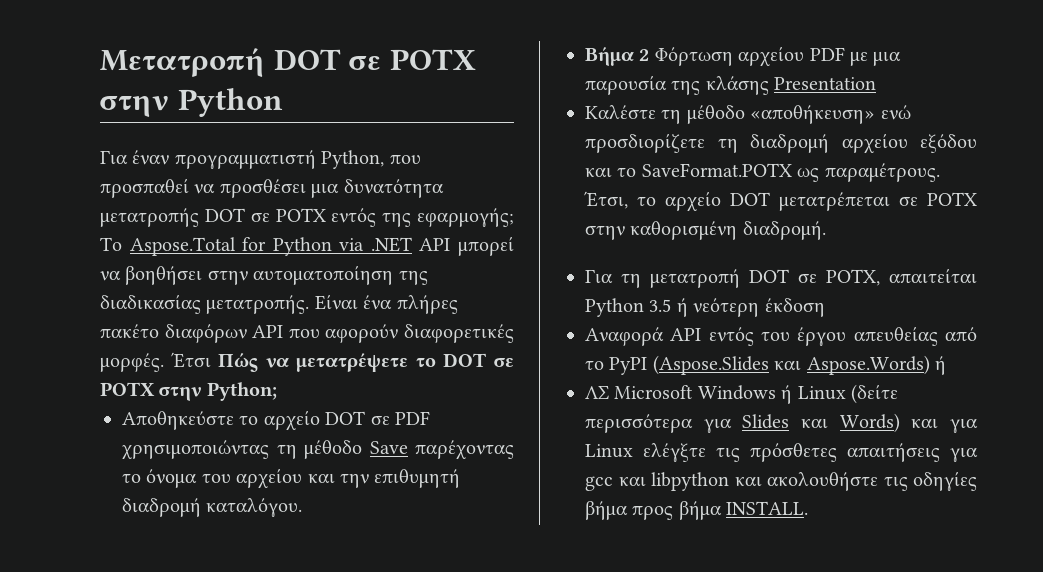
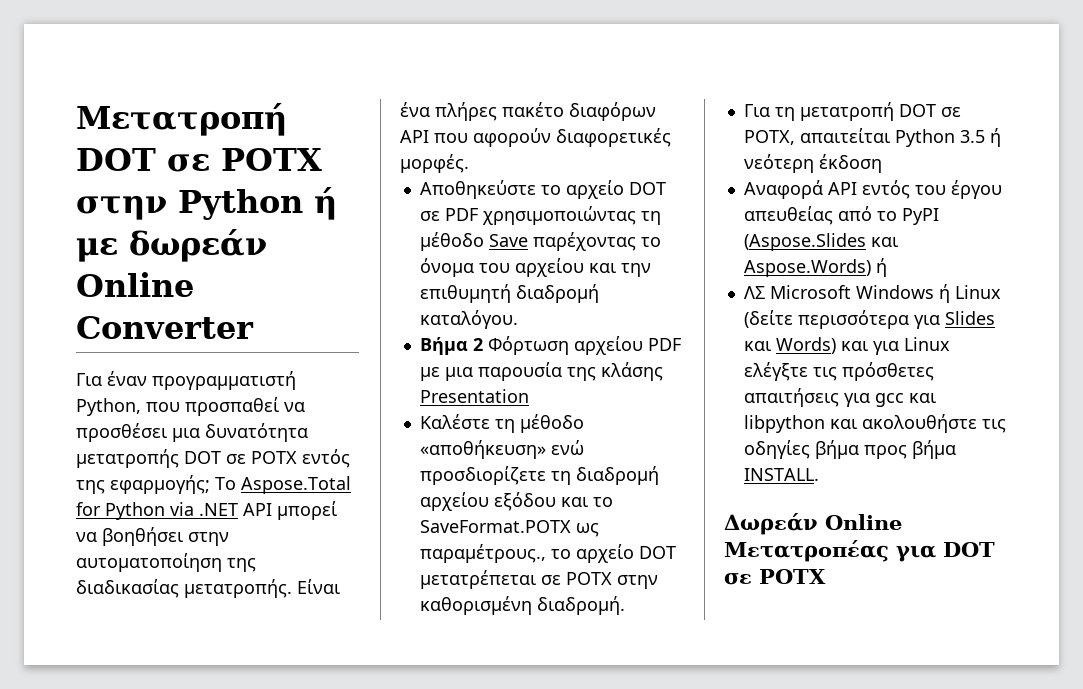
(283, 102) none -> [314,187,337,220] [76,229,267,262] [76,272,194,297] [76,316,254,339] ή με δωρεάν Online Converter
[170,352,514,372] [100,382,277,401] Έτσι Πώς να μετατρέψετε το DOT σε POTX στην Python; -> (469, 163) none
[824,163,940,182] [584,191,628,209] παραμέτρους. Έτσι, -> [419,544,546,563] παραμέτρους.,
(809, 508) none -> [724,513,902,535] [724,540,995,562] [724,569,826,585] // Δωρεάν Online Μετατροπέας για DOT σε POTX

